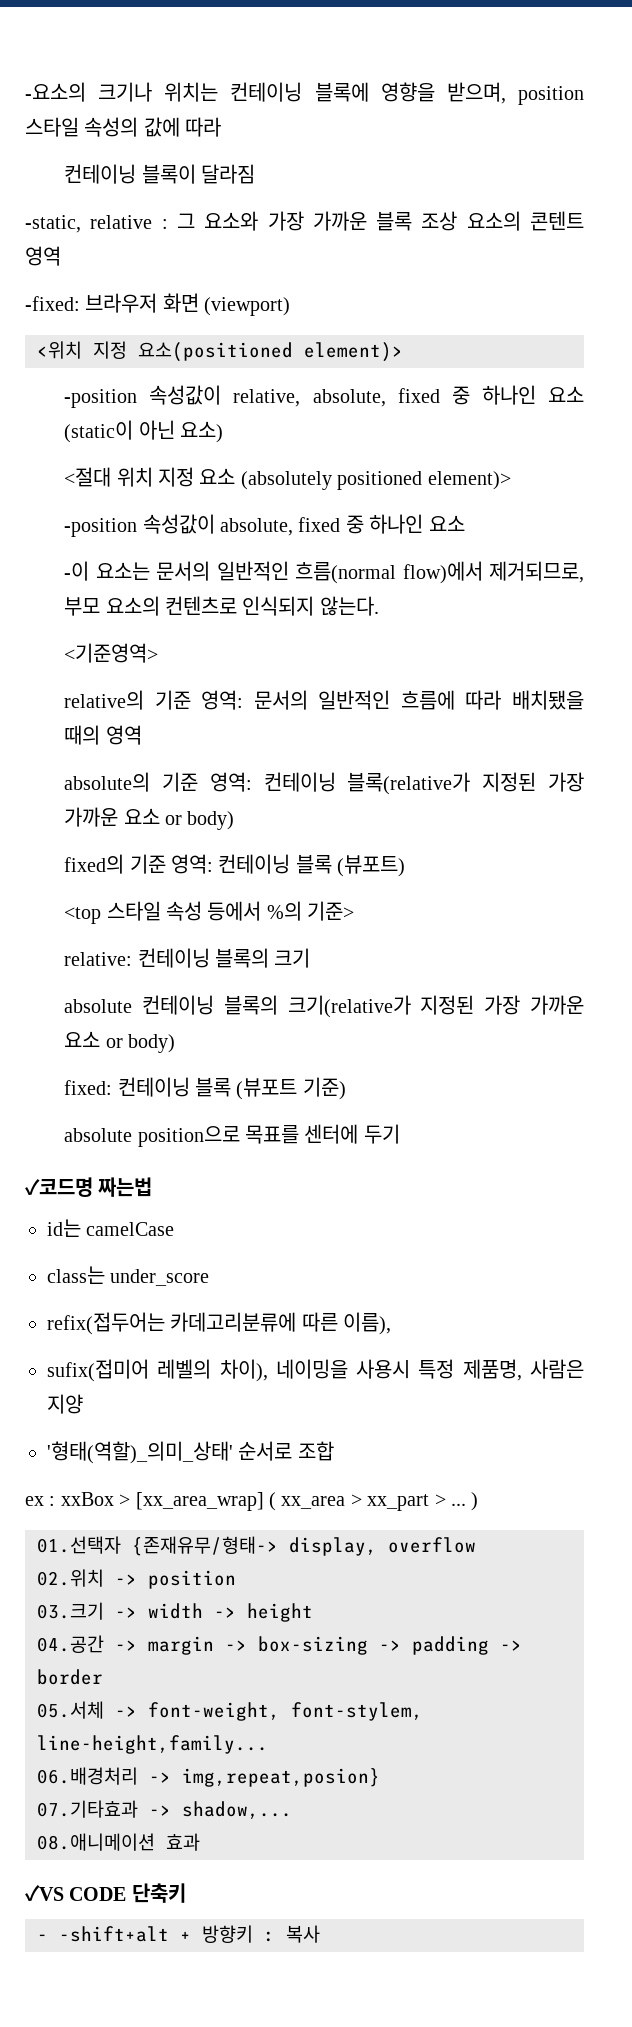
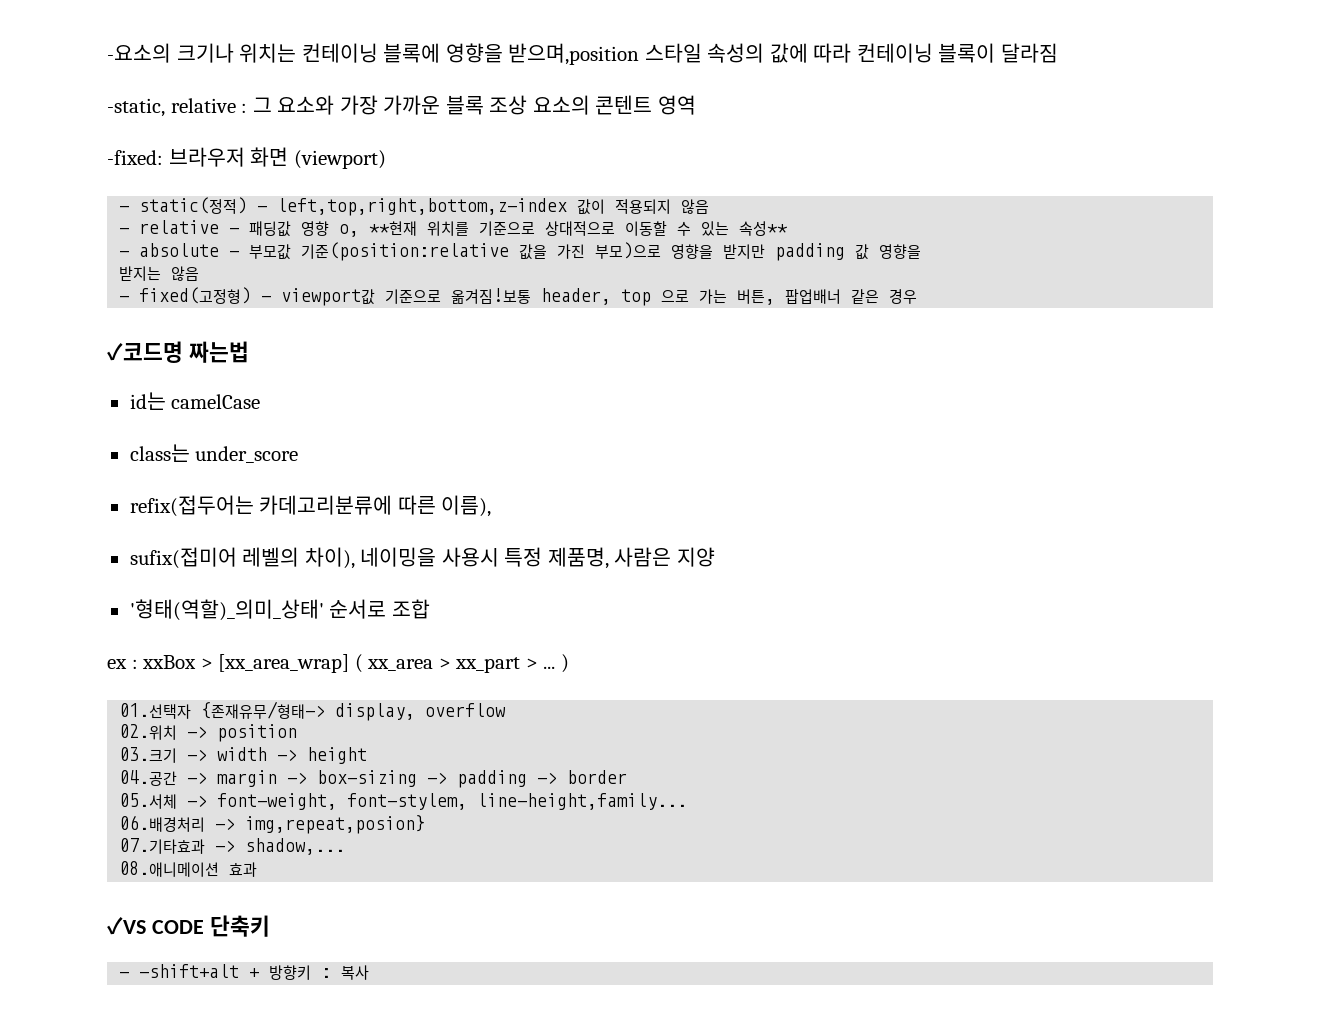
[446,82,585,105] 받으며, position -> [508,43,640,65] 받으며,position
(222, 127) // -> (852, 53) none
[37,341,403,362] [64,385,584,408] [64,420,223,443] [64,467,511,490] [64,514,465,537] [64,561,584,584] [64,596,379,616] [64,643,159,663] [64,690,584,710] [64,725,142,745] [64,772,584,795] [64,807,235,830] [64,854,406,877] [64,901,355,924] [64,948,311,968] [64,995,584,1018] [64,1031,175,1053] [64,1077,346,1100] [64,1124,400,1147] <위치 지정 요소(positioned element)> // -position 속성값이 relative, absolute, fixed 중 하나인 요소 (static이 아닌 요소) // <절대 위치 지정 요소 (absolutely positioned element)> // -position 속성값이 absolute, fixed 중 하나인 요소 // -이 요소는 문서의 일반적인 흐름(normal flow)에서 제거되므로, 부모 요소의 컨텐츠로 인식되지 않는다. // <기준영역> // relative의 기준 영역: 문서의 일반적인 흐름에 따라 배치됐을 때의 영역 // absolute의 기준 영역: 컨테이닝 블록(relative가 지정된 가장 가까운 요소 or body) // fixed의 기준 영역: 컨테이닝 블록 (뷰포트) // <top 스타일 속성 등에서 %의 기준> // relative: 컨테이닝 블록의 크기 // absolute 컨테이닝 블록의 크기(relative가 지정된 가장 가까운 요소 or body) // fixed: 컨테이닝 블록 (뷰포트 기준) // absolute position으로 목표를 센터에 두기 -> [119,197,710,216] [119,220,789,237] [119,242,922,261] [119,266,200,281] [119,287,918,306] - static(정적) - left,top,right,bottom,z-index 값이 적용되지 않음 // - relative - 패딩값 영향 o, **현재 위치를 기준으로 상대적으로 이동할 수 있는 속성** // - absolute - 부모값 기준(position:relative 값을 가진 부모)으로 영향을 받지만 padding 값 영향을 // 받지는 않음 // - fixed(고정형) - viewport값 기준으로 옮겨짐!보통 header, top 으로 가는 버튼, 팝업배너 같은 경우

